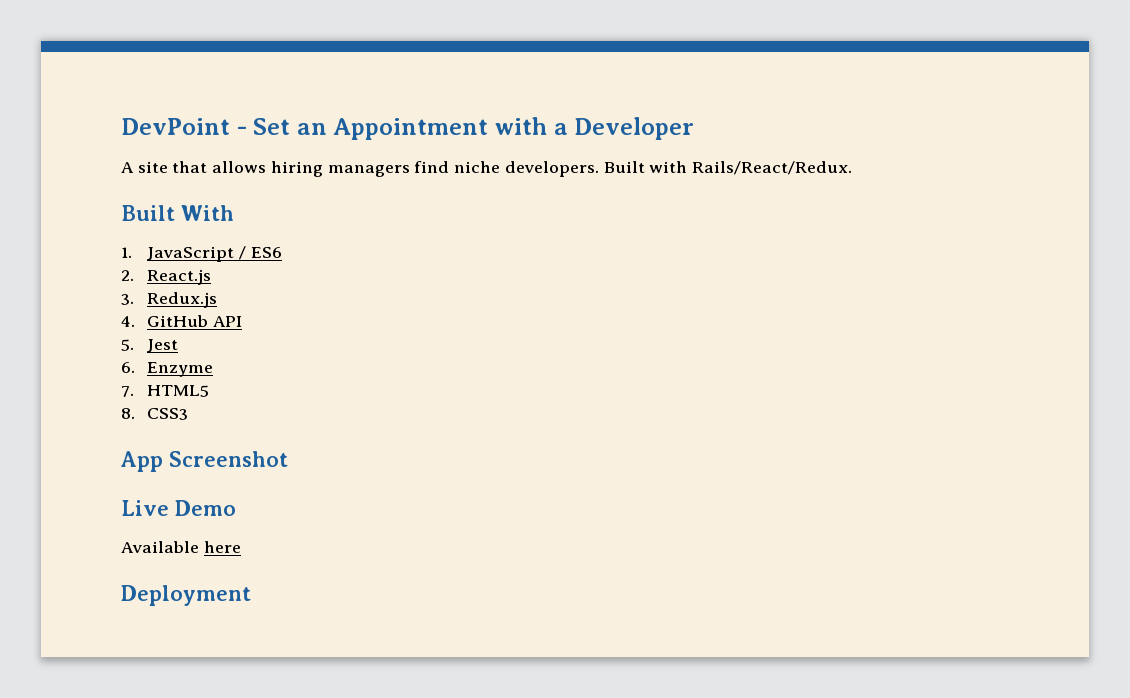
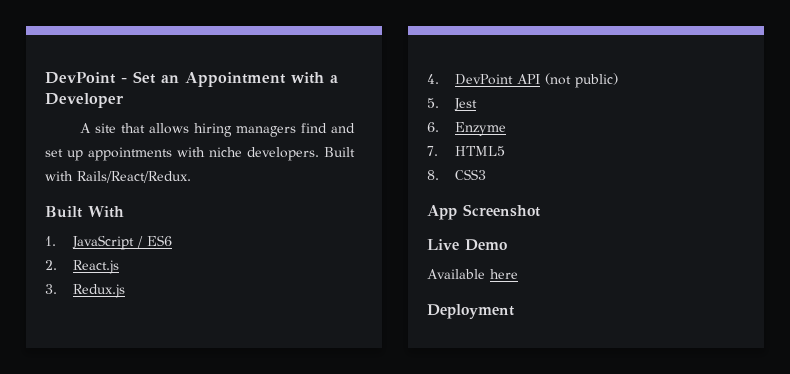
(450, 167) none -> [331,123,356,133] [45,147,205,161] and set up appointments with
[147,315,209,327] GitHub -> [454,74,513,85] DevPoint
(243, 321) none -> [544,73,618,88] (not public)

